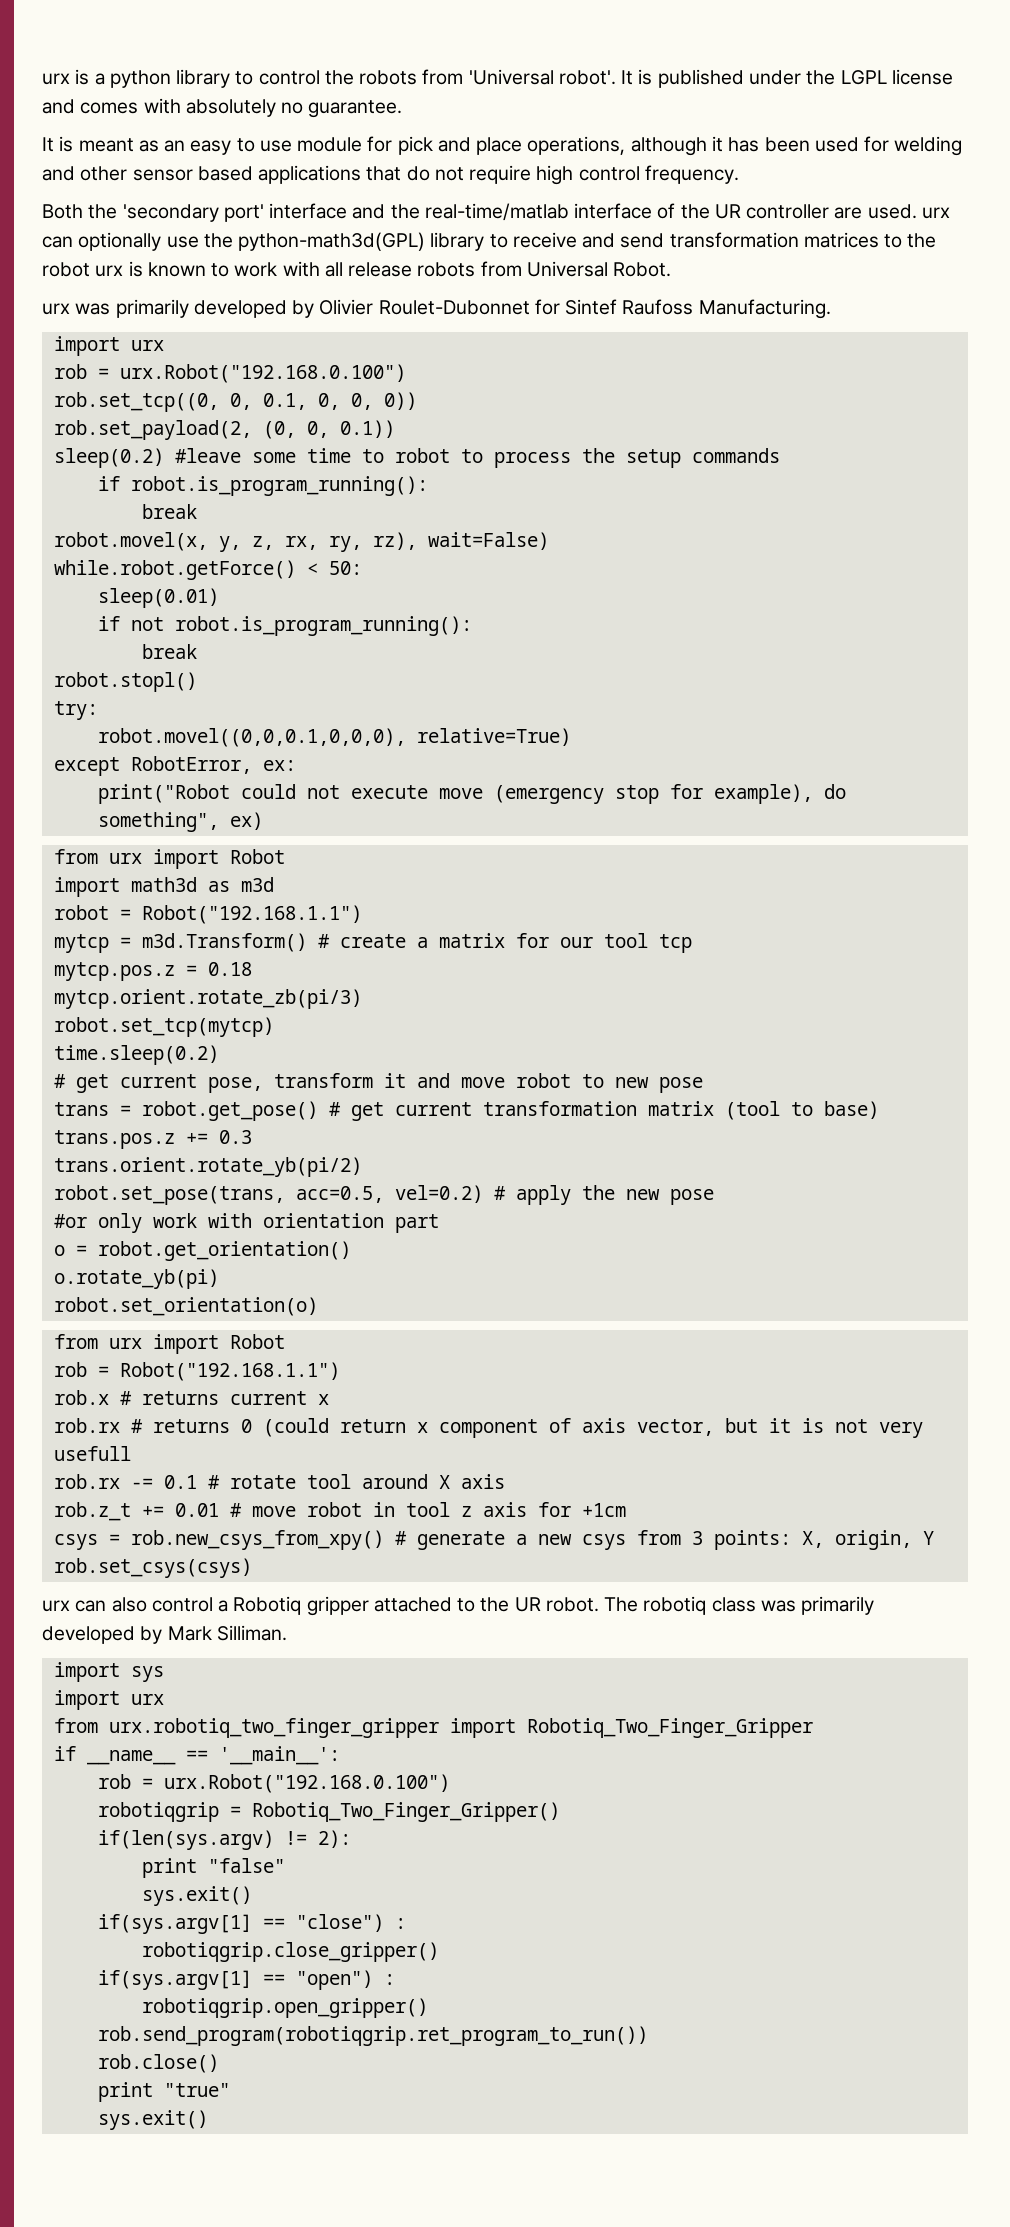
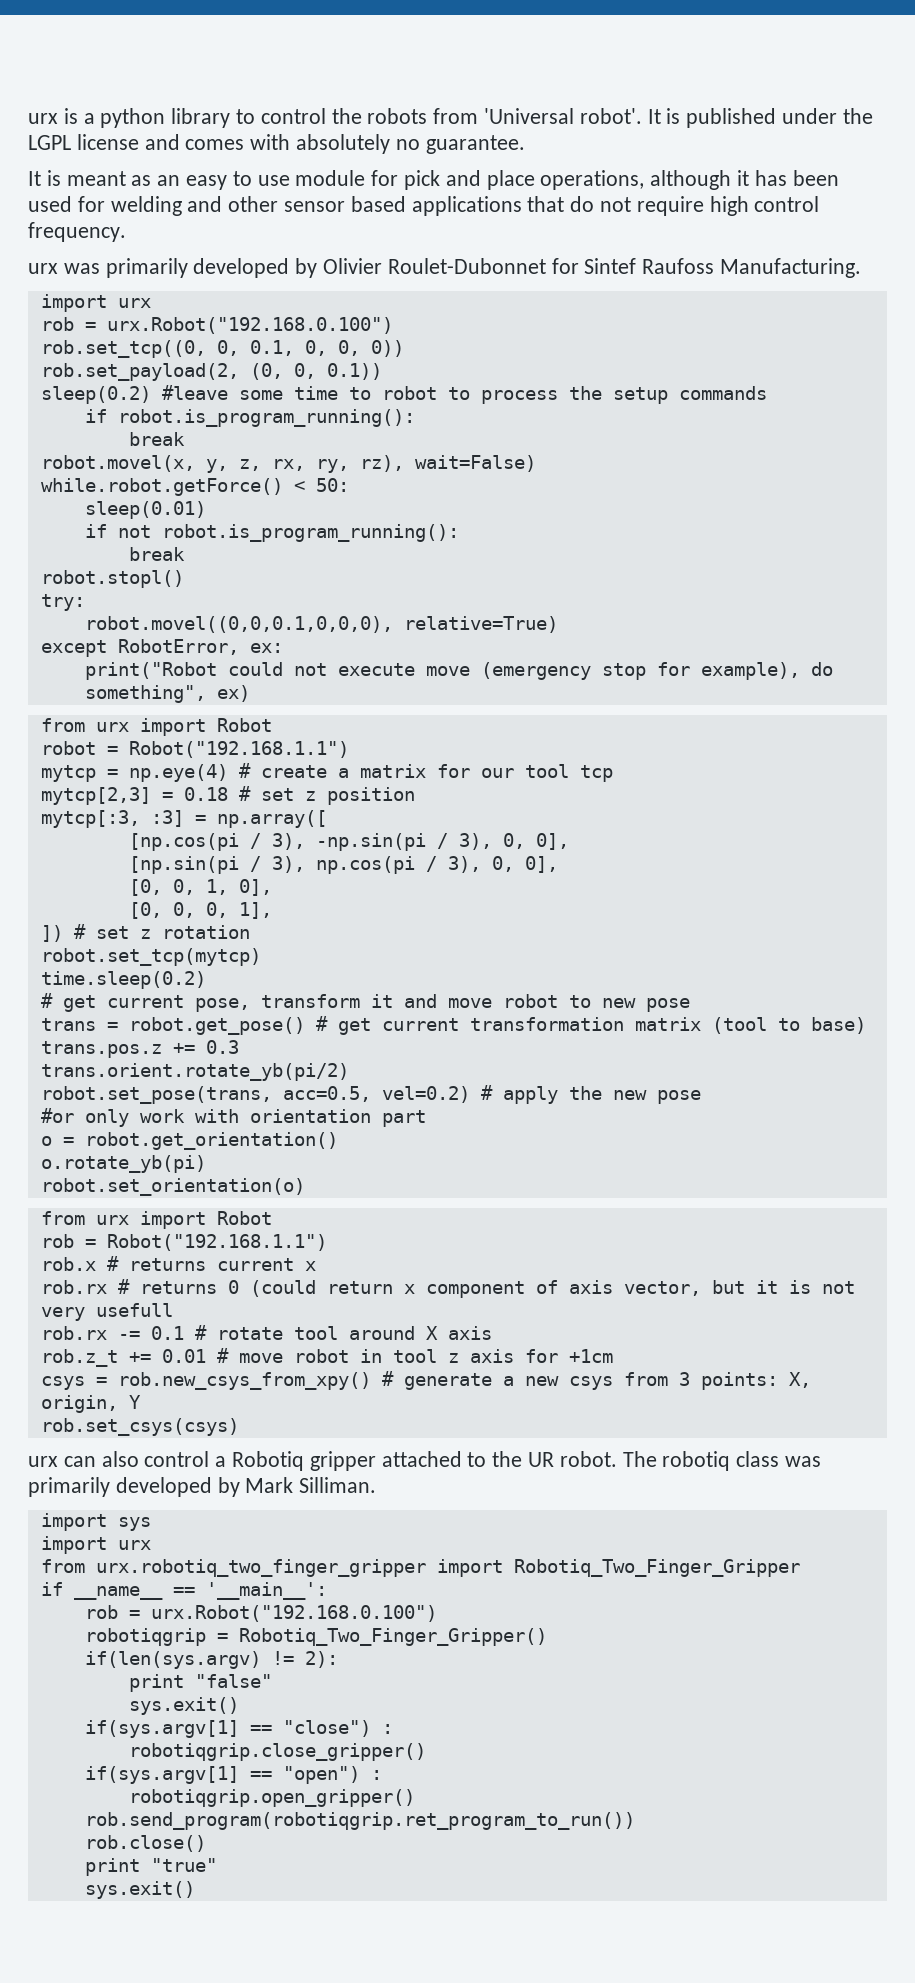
[42,203,950,222] [42,232,937,251] [42,261,672,277] // Both the 'secondary port' interface and the real-time/matlab interface of the UR controller are used. urx can optionally use the python-math3d(GPL) library to receive and send transformation matrices to the robot urx is known to work with all release robots from Universal Robot. -> (126, 232) none
[53,877,274,897] // import math3d as m3d -> (272, 725) none
[141,933,307,952] m3d.Transform() -> [128,764,228,782] np.eye(4)
[53,962,175,981] mytcp.pos.z -> [40,787,151,805] mytcp[2,3]
[53,989,362,1009] // mytcp.orient.rotate_zb(pi/3) -> [238,786,415,805] [40,810,327,828] [128,833,569,851] [128,856,558,874] [128,879,272,896] [128,902,272,919] [40,924,250,942] # set z position // mytcp[:3, :3] = np.array([ // [np.cos(pi / 3), -np.sin(pi / 3), 0, 0], // [np.sin(pi / 3), np.cos(pi / 3), 0, 0], // [0, 0, 1, 0], // [0, 0, 0, 1], // ]) # set z rotation

